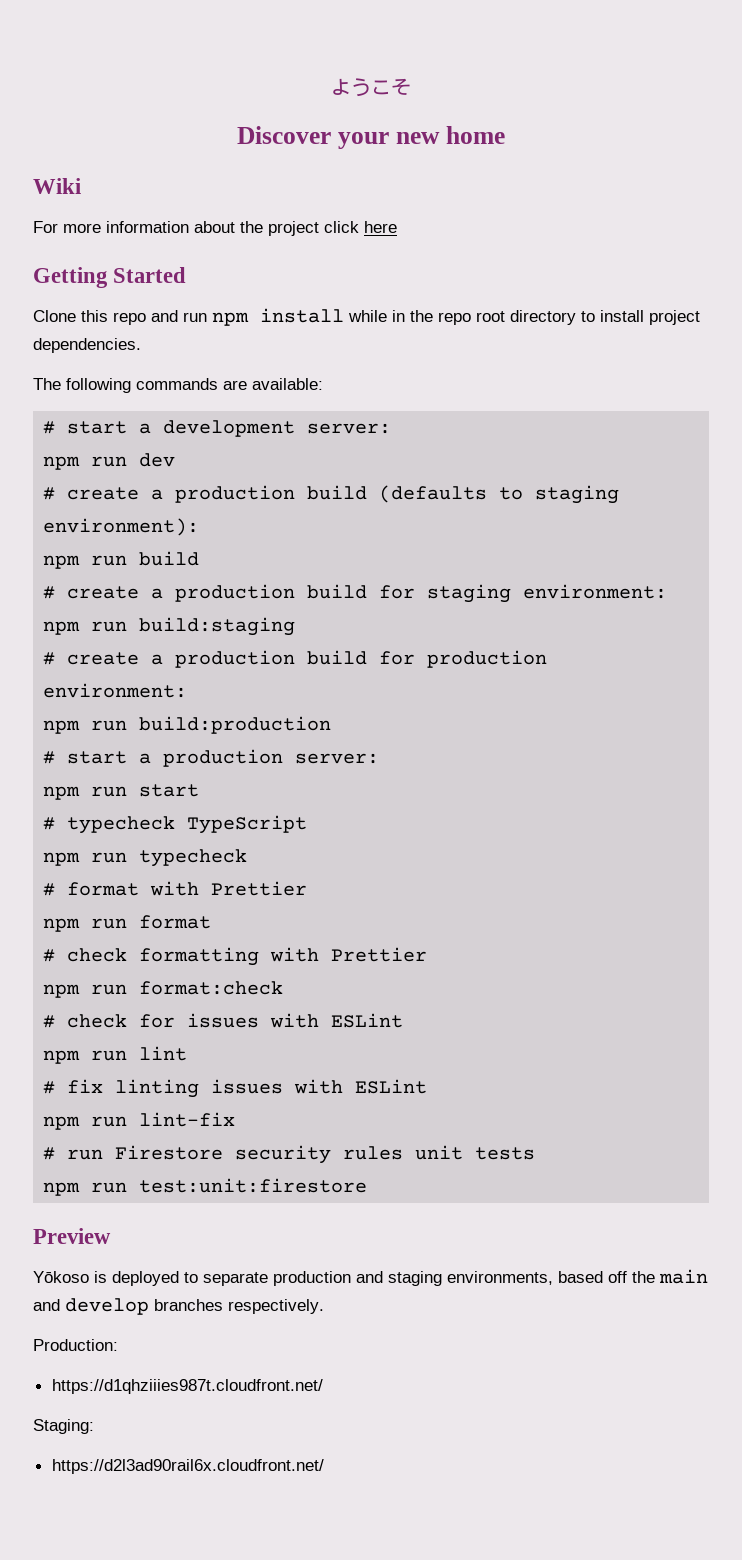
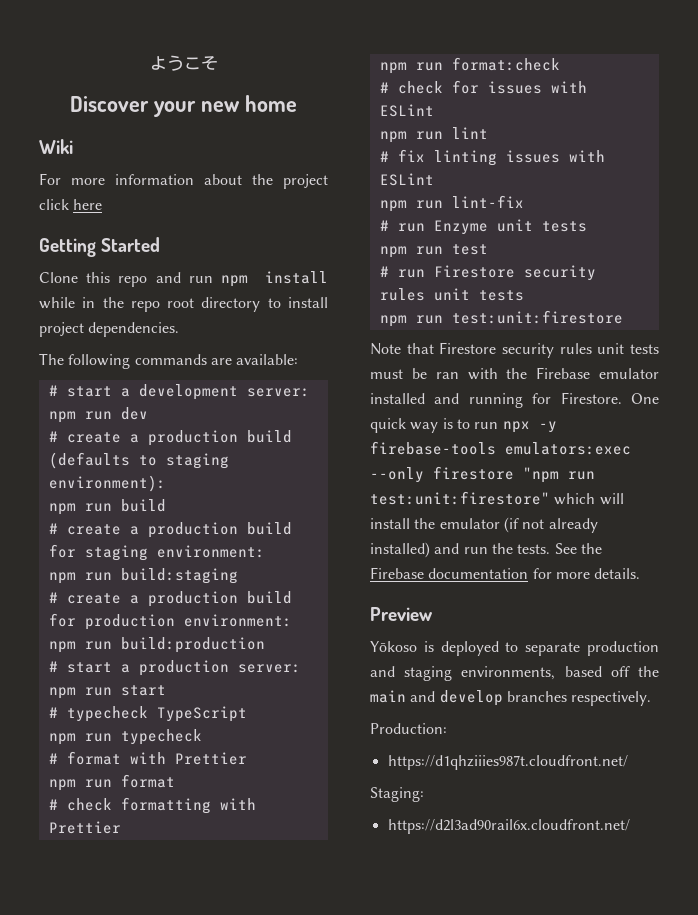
(236, 1119) none -> [379,219,587,235] [379,244,488,258] // # run Enzyme unit tests // npm run test
(368, 1185) none -> [370,342,659,358] [370,367,659,380] [370,392,659,408] [370,418,557,433] [370,441,631,455] [370,466,595,483] [370,491,624,505] [370,517,598,533] [370,542,602,558] [370,567,641,579] // Note that Firestore security rules unit tests must be ran with the Firebase emulator installed and running for Firestore. One quick way is to run npx -y firebase-tools emulators:exec --only firestore "npm run test:unit:firestore" which will install the emulator (if not already installed) and run the tests. See the Firebase documentation for more details.

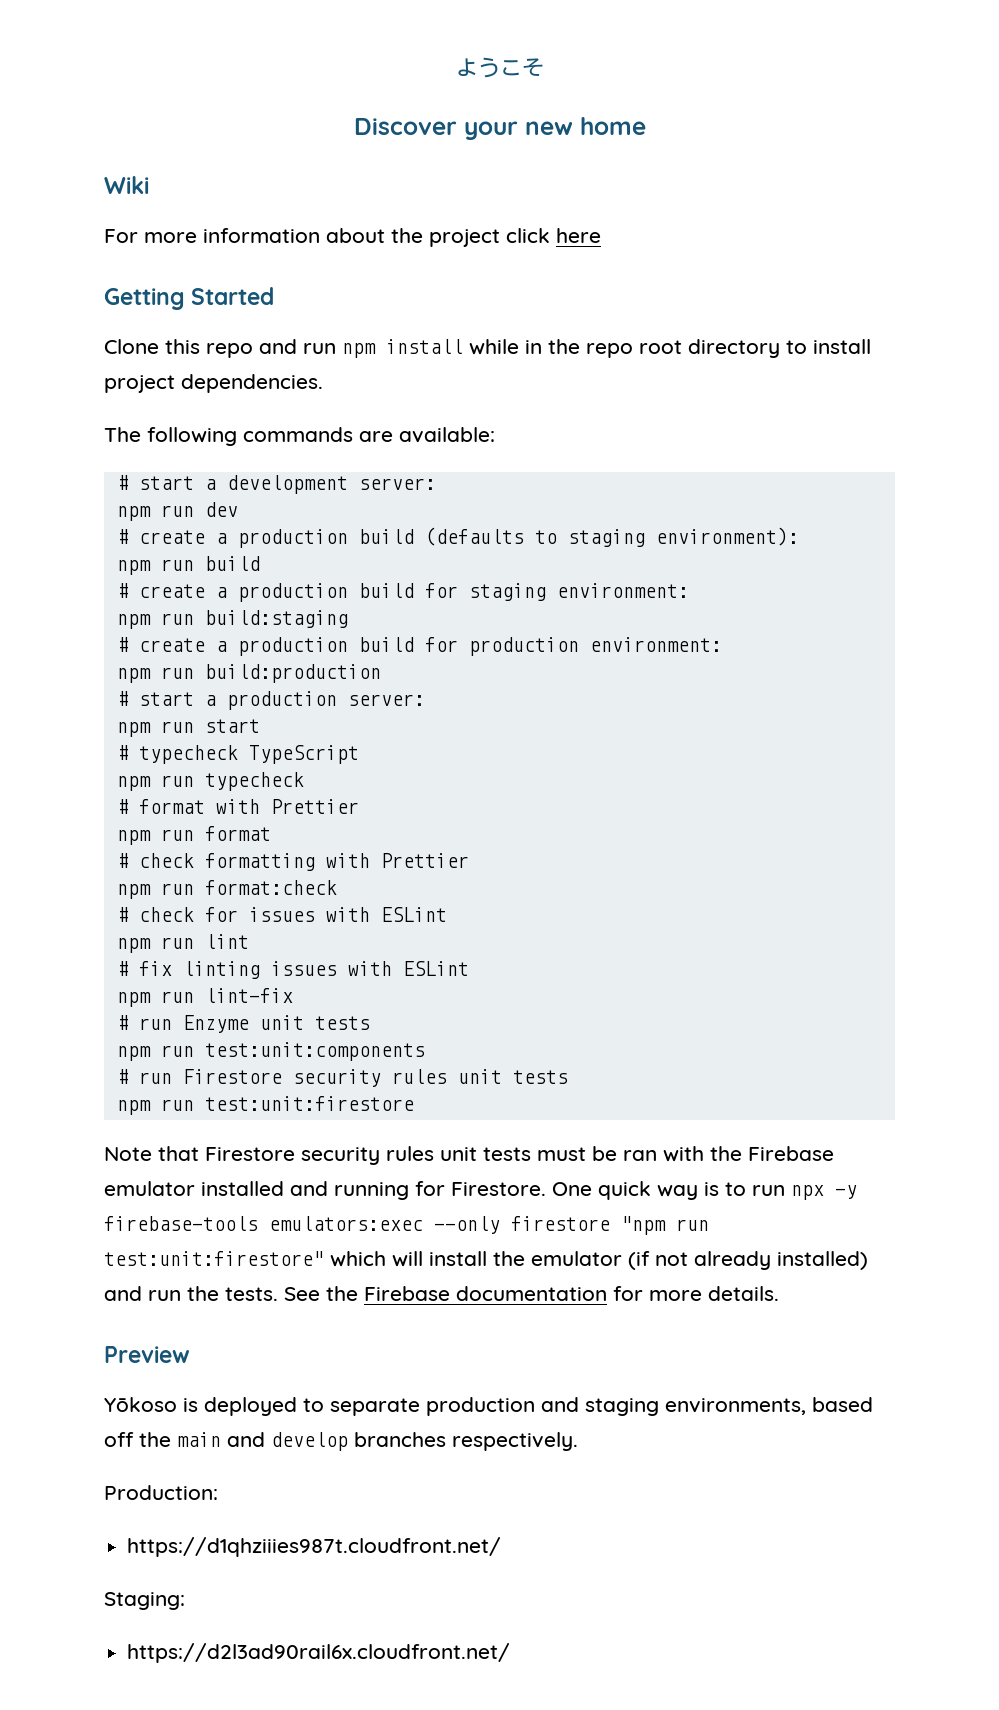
[451,244,488,255] test -> [204,1042,425,1061] test:unit:components

